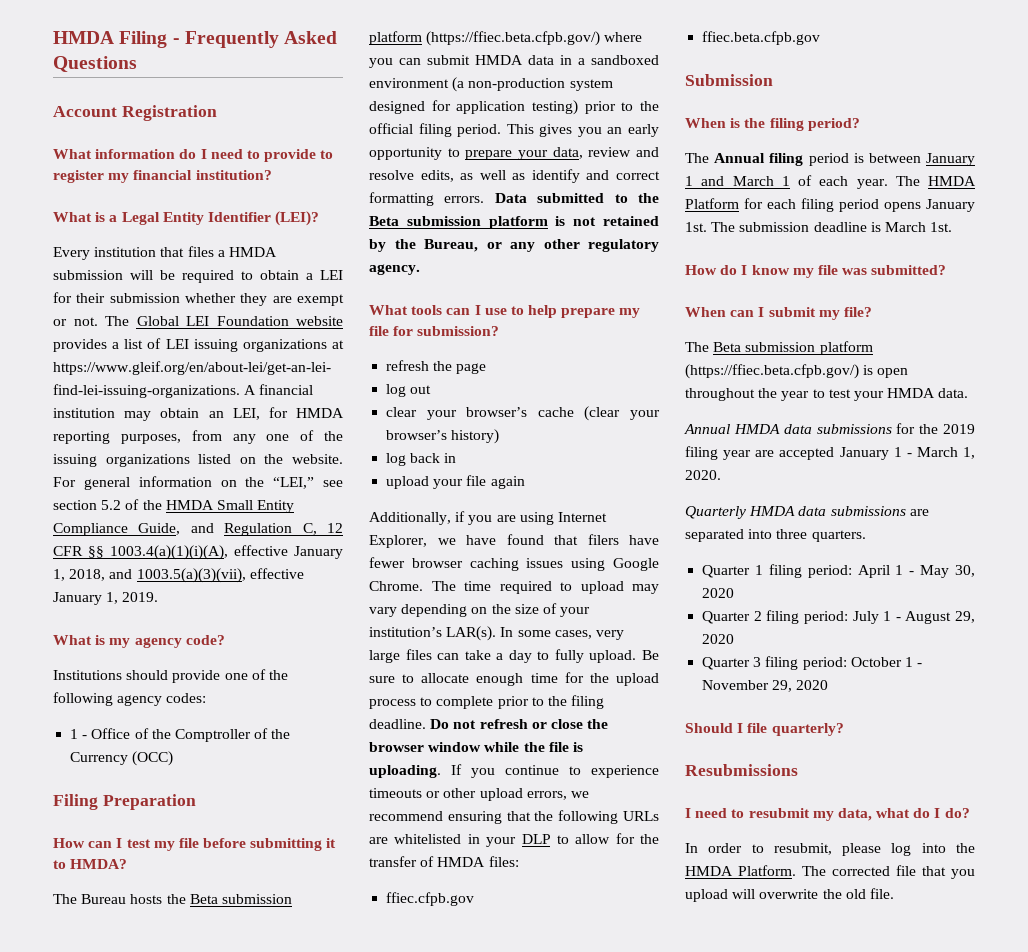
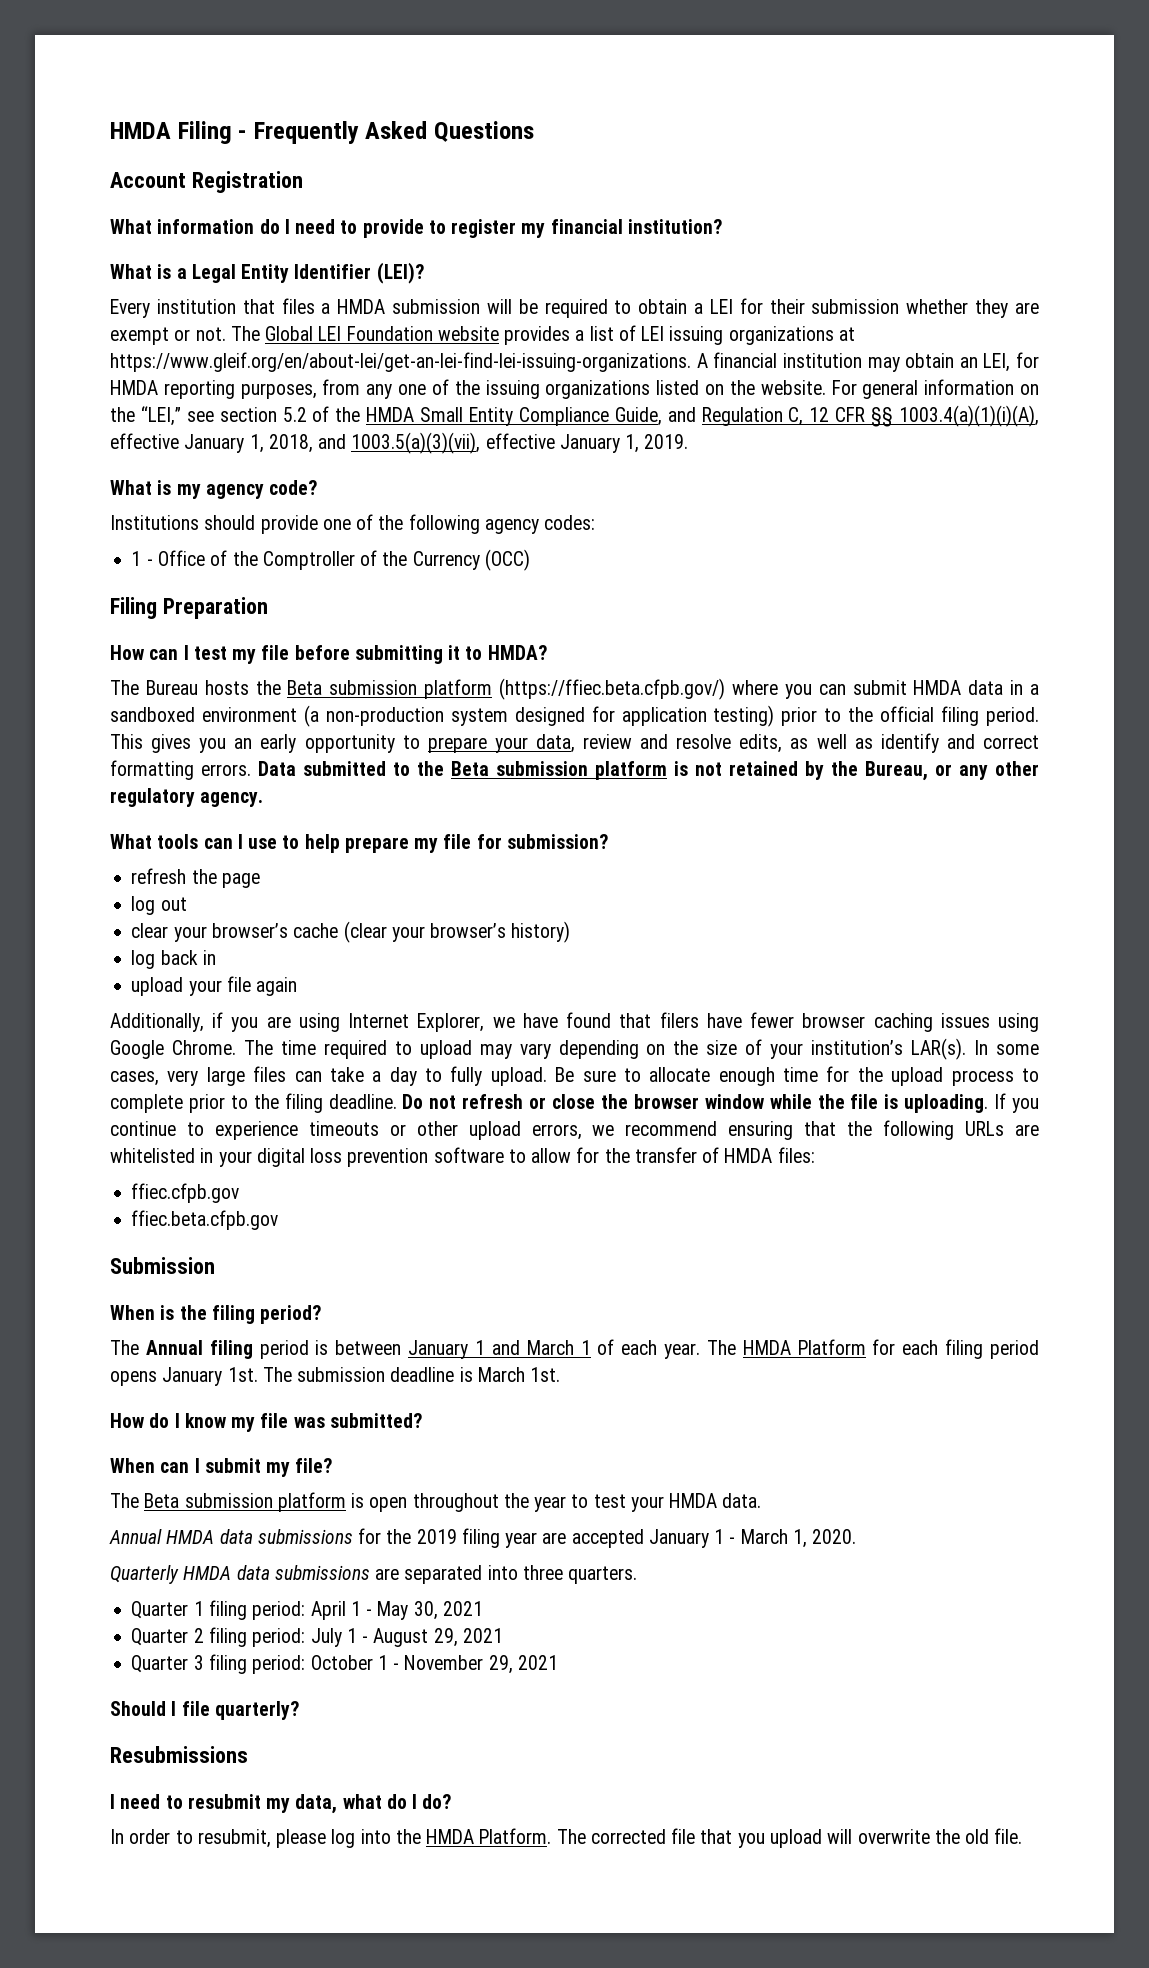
[521,834,551,844] DLP -> [256,1147,504,1167] digital loss prevention software
[685,364,859,379] (https://ffiec.beta.cfpb.gov/) -> (346, 1502) none
[702,588,735,598] 2020 -> [442,1601,483,1616] 2021
[702,634,735,644] 2020 -> [462,1628,503,1643] 2021
[796,680,829,690] 2020 -> [517,1655,558,1670] 2021

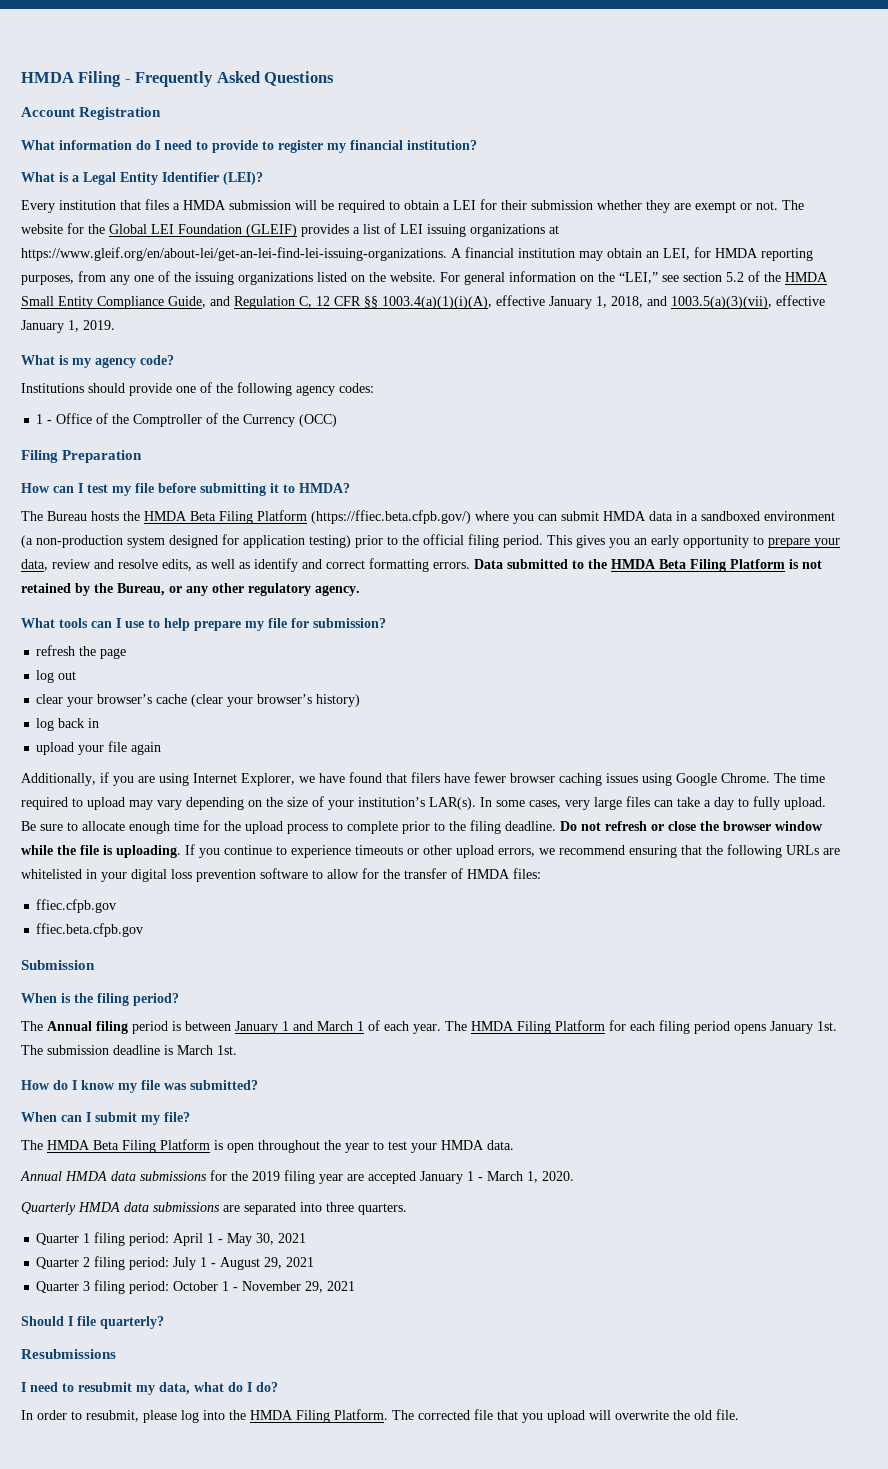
(260, 333) none -> [21,223,105,234] website for the
[437,326,499,341] website -> [246,224,297,237] (GLEIF)
[287,679,493,699] Beta submission platform -> [144,510,307,524] HMDA Beta Filing Platform
[451,761,667,780] Beta submission platform -> [611,559,785,572] HMDA Beta Filing Platform
(791, 1347) none -> [517,1021,551,1034] Filing
[144,1492,346,1512] Beta submission platform -> [47,1139,210,1153] HMDA Beta Filing Platform
(475, 1836) none -> [296,1410,330,1423] Filing

